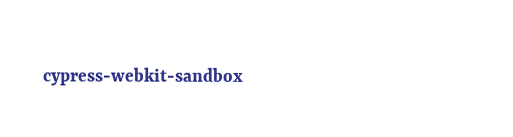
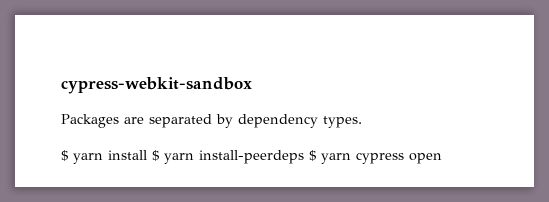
(244, 76) none -> [61,114,362,128] [61,150,442,164] // Packages are separated by dependency types. // $ yarn install $ yarn install-peerdeps $ yarn cypress open

